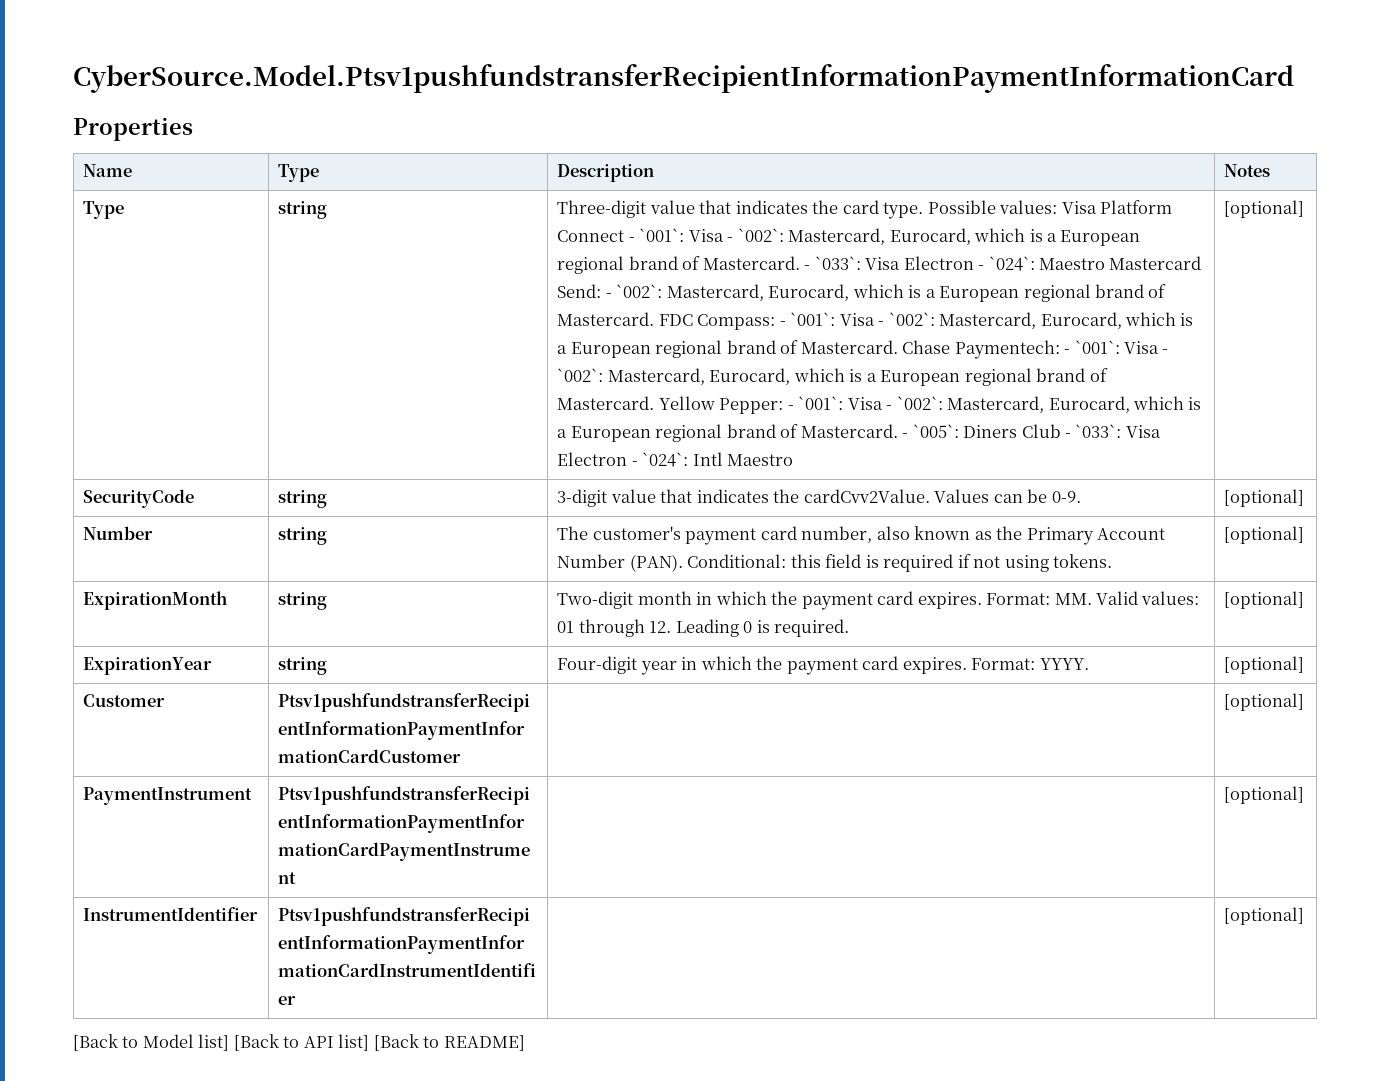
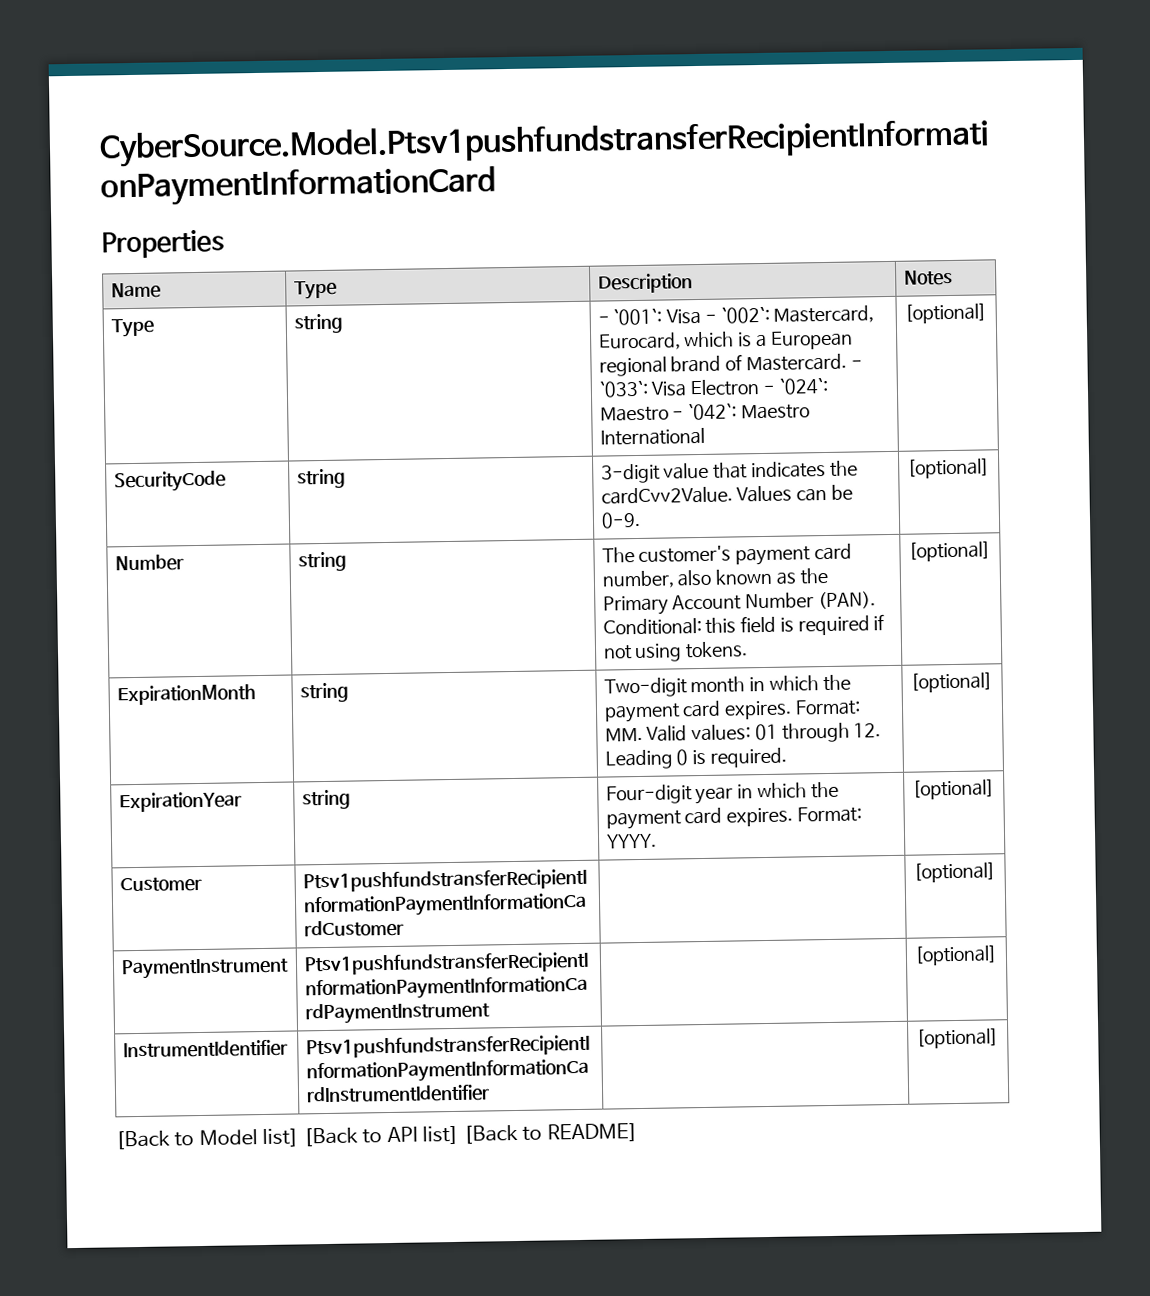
[557,200,1172,219] [557,230,625,242] Three-digit value that indicates the card type. Possible values: Visa Platform Connect -> (343, 323) none
[1109,256,1202,270] [557,284,1167,302] [557,312,1194,330] [557,340,1169,359] [557,368,1108,386] [557,396,1202,414] [557,424,1161,442] [557,452,794,467] Mastercard Send: - `002`: Mastercard, Eurocard, which is a European regional brand of Mastercard. FDC Compass: - `001`: Visa - `002`: Mastercard, Eurocard, which is a European regional brand of Mastercard. Chase Paymentech: - `001`: Visa - `002`: Mastercard, Eurocard, which is a European regional brand of Mastercard. Yellow Pepper: - `001`: Visa - `002`: Mastercard, Eurocard, which is a European regional brand of Mastercard. - `005`: Diners Club - `033`: Visa Electron - `024`: Intl Maestro -> [672,403,810,421] [599,427,705,446] - `042`: Maestro International

